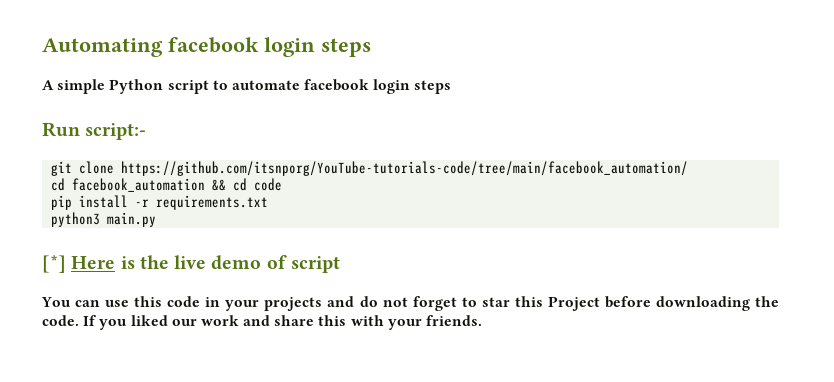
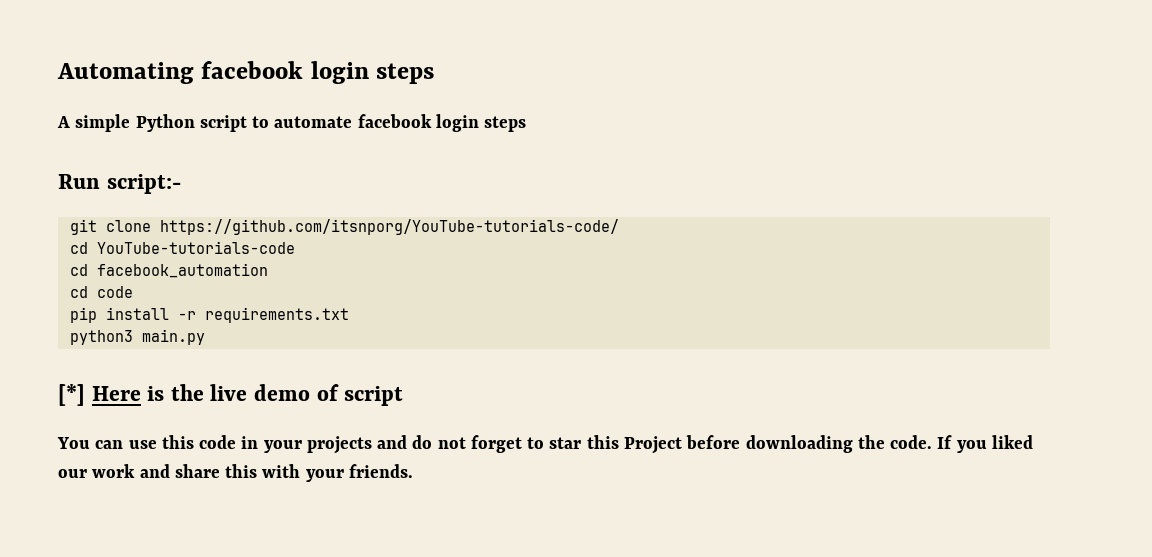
[121,161,689,176] https://github.com/itsnporg/YouTube-tutorials-code/tree/main/facebook_automation/ -> [159,219,619,235] [69,241,295,254] https://github.com/itsnporg/YouTube-tutorials-code/ // cd YouTube-tutorials-code
[212,179,227,191] && -> (268, 270) //

